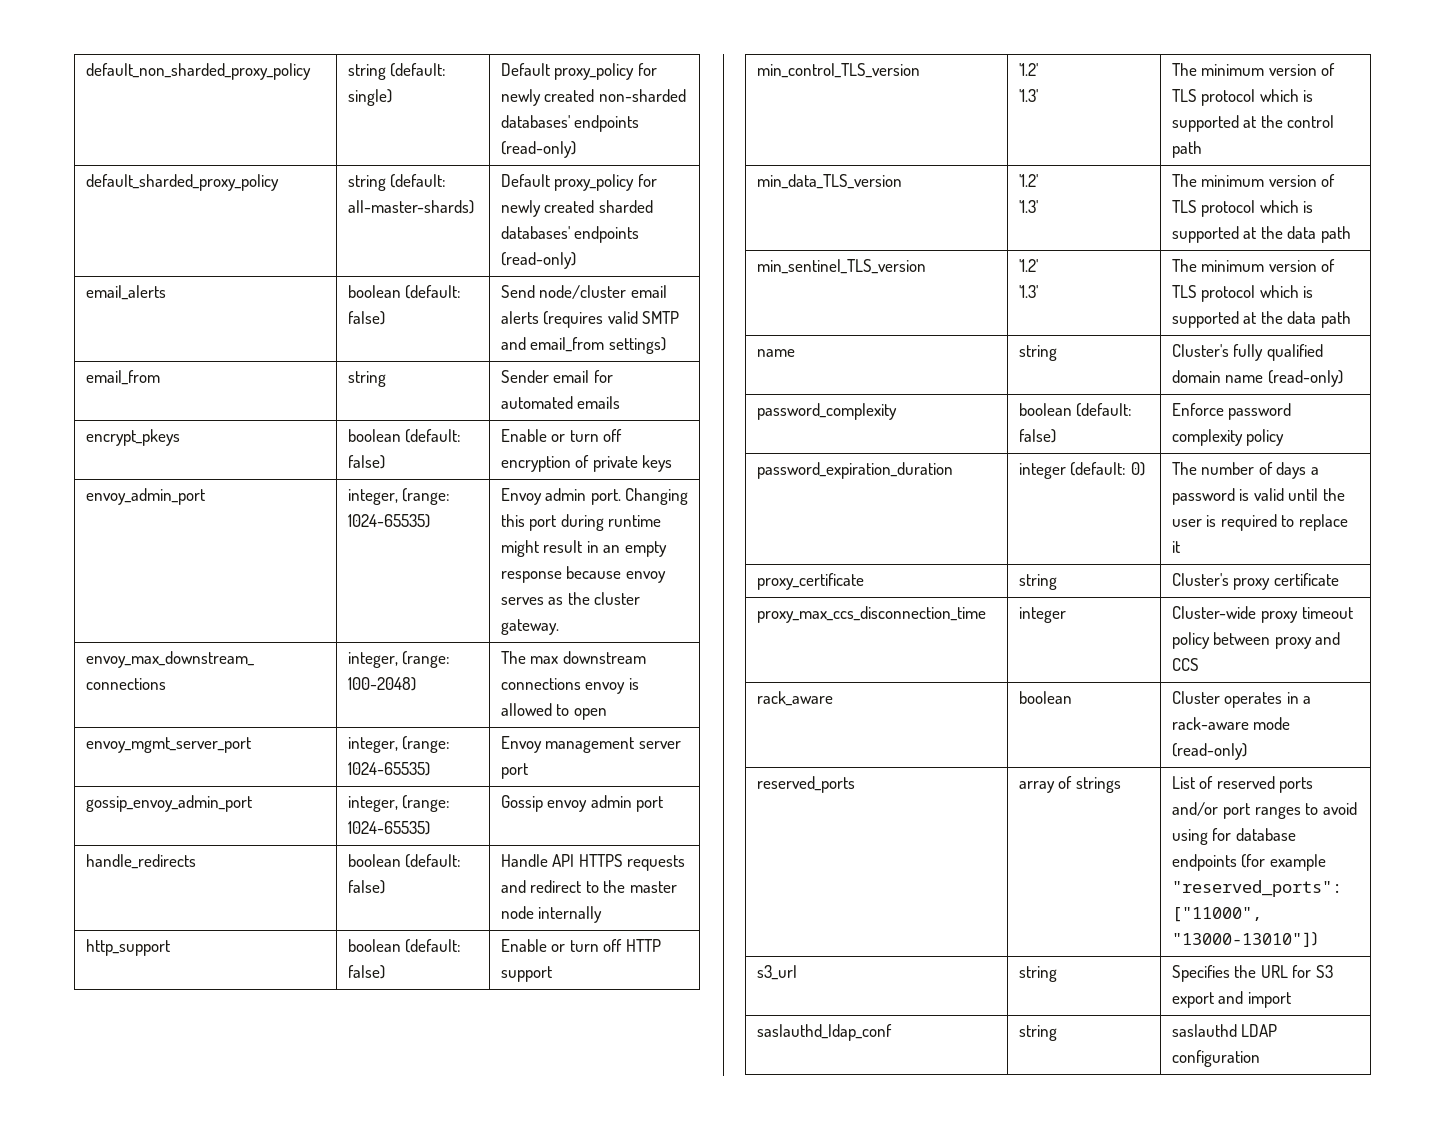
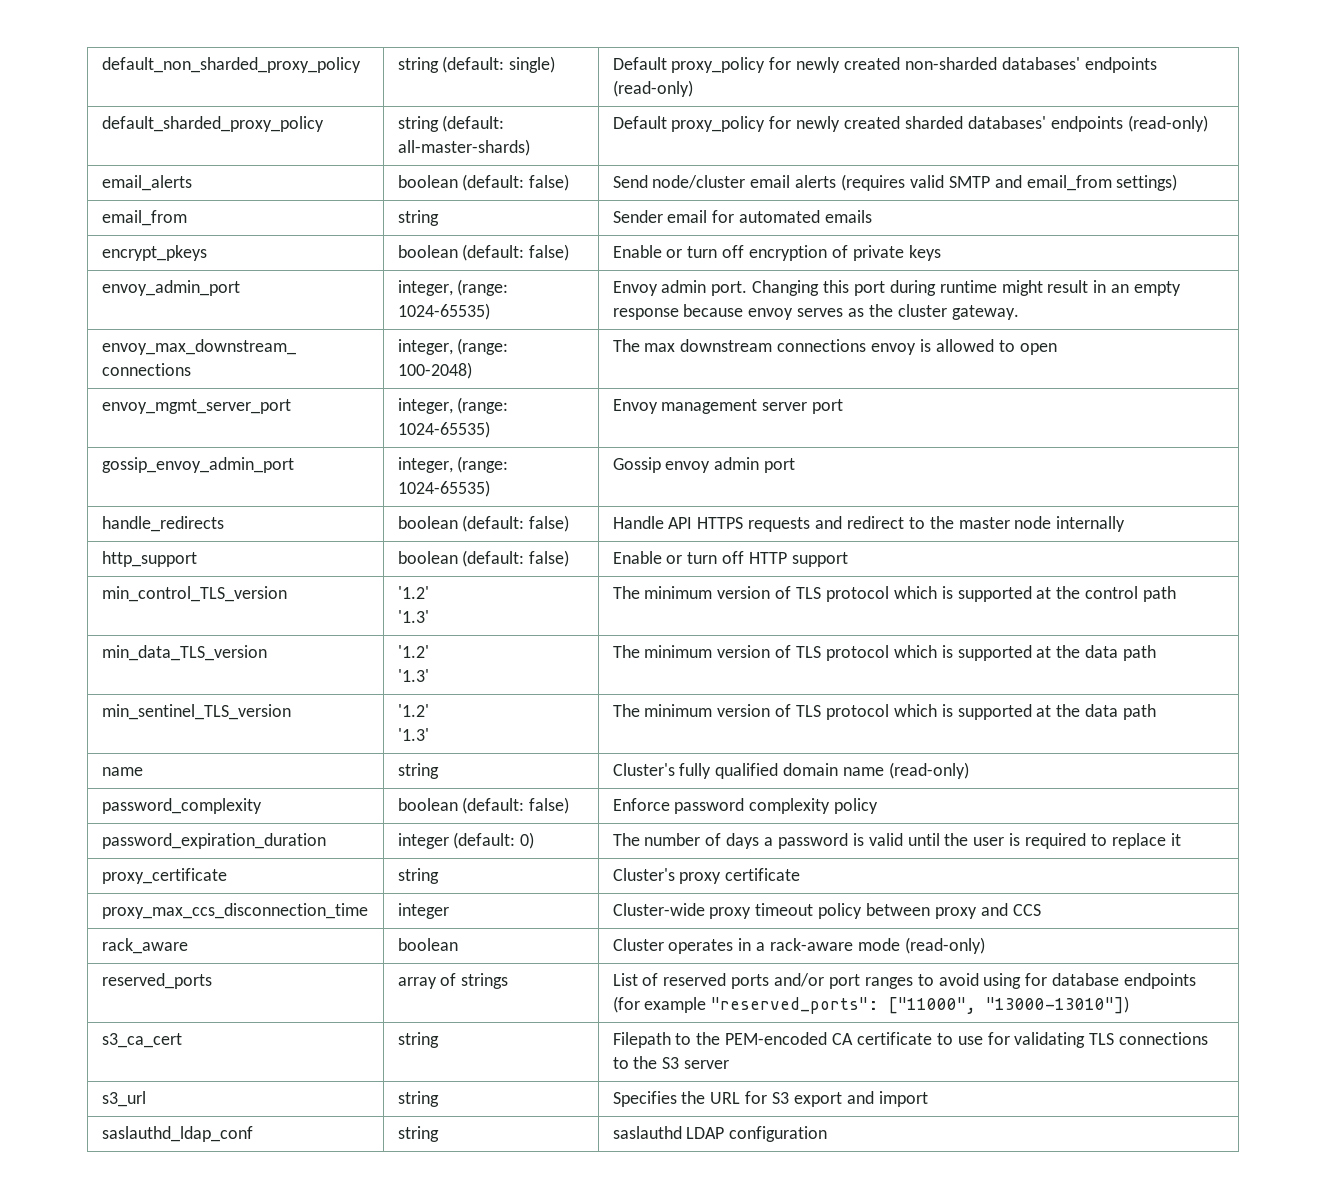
(1317, 939) none -> [101,1033,182,1048] [397,1032,439,1048] [612,1032,1209,1048] [612,1056,730,1069] // s3_ca_cert | string | Filepath to the PEM-encoded CA certificate to use for validating TLS connections to the S3 server

